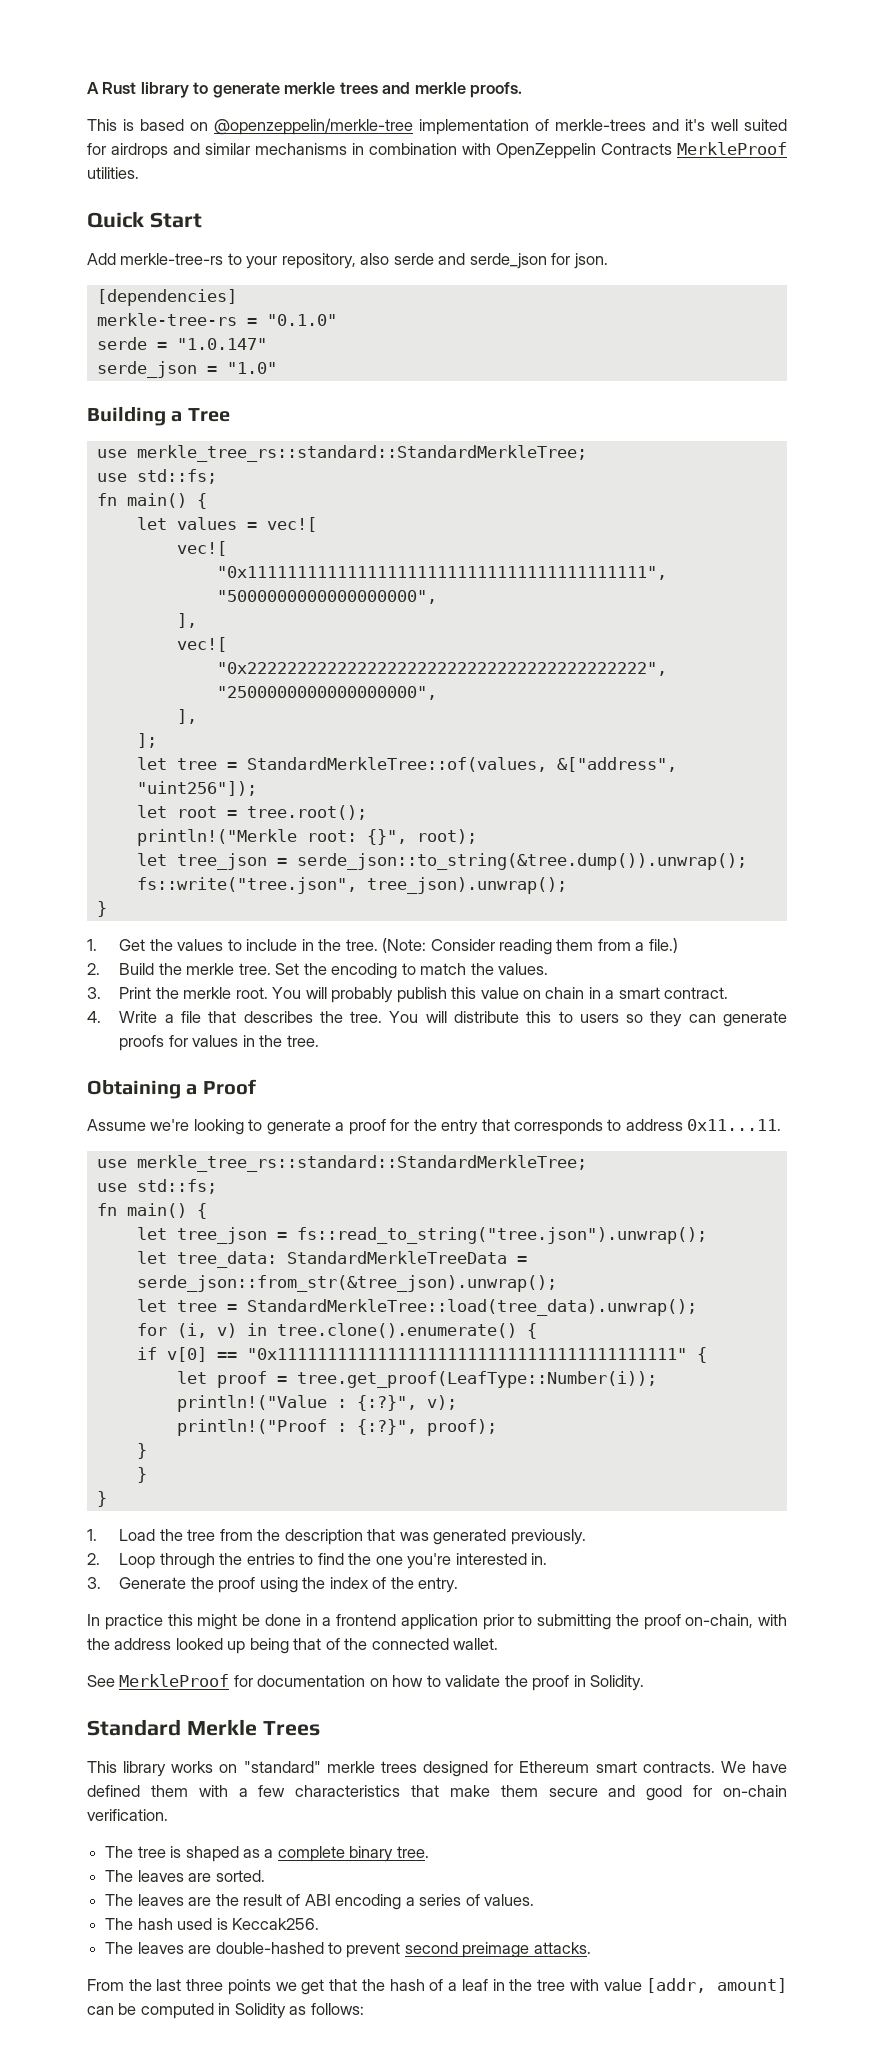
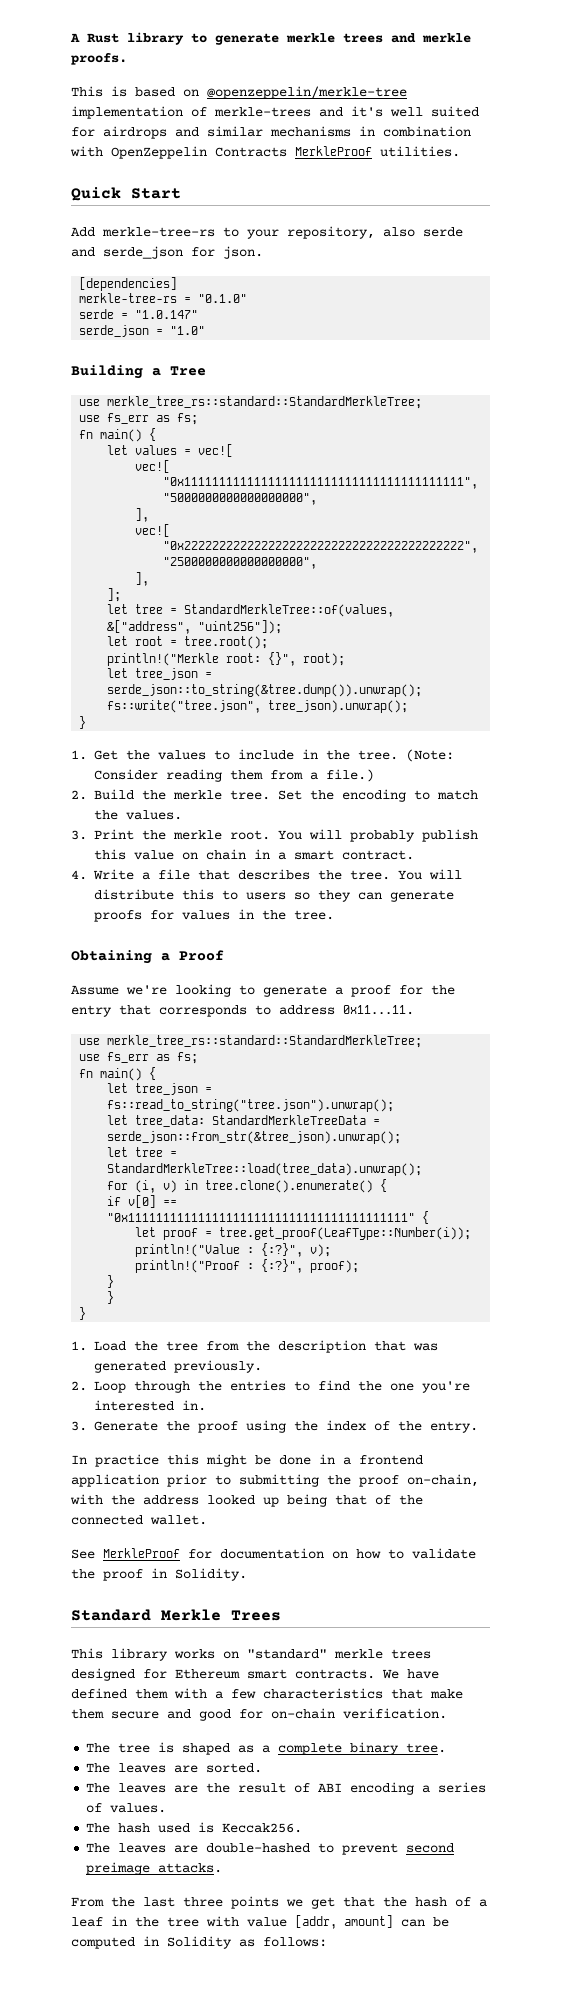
[136,469,217,484] std::fs; -> [107,413,199,425] fs_err as fs;
[136,1179,217,1194] std::fs; -> [107,1052,199,1064] fs_err as fs;

